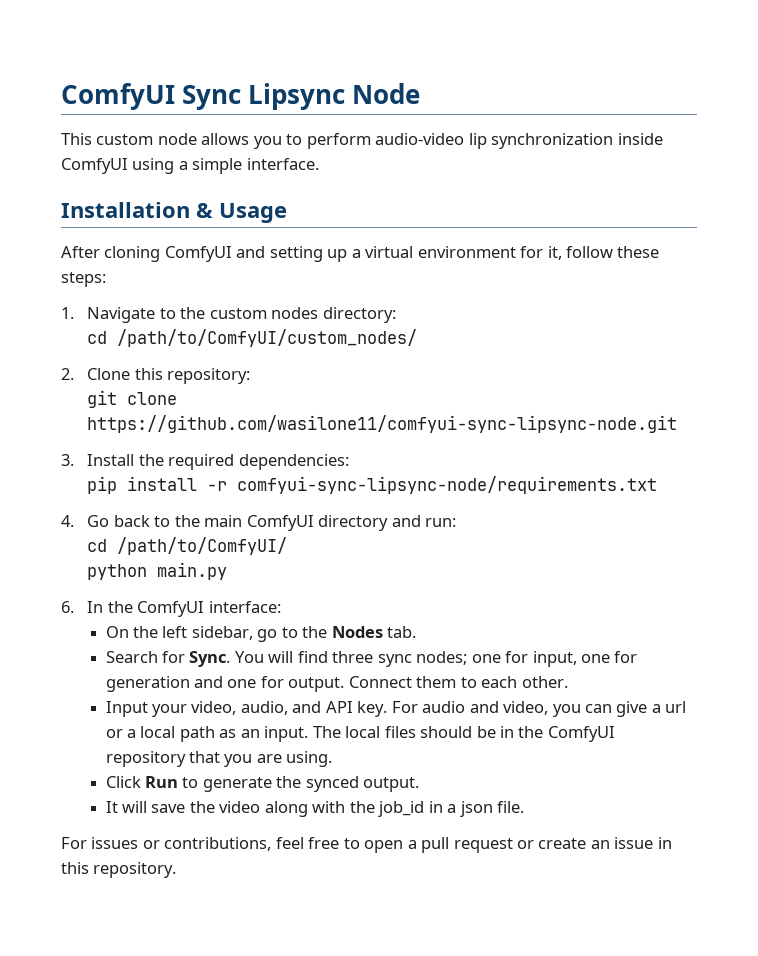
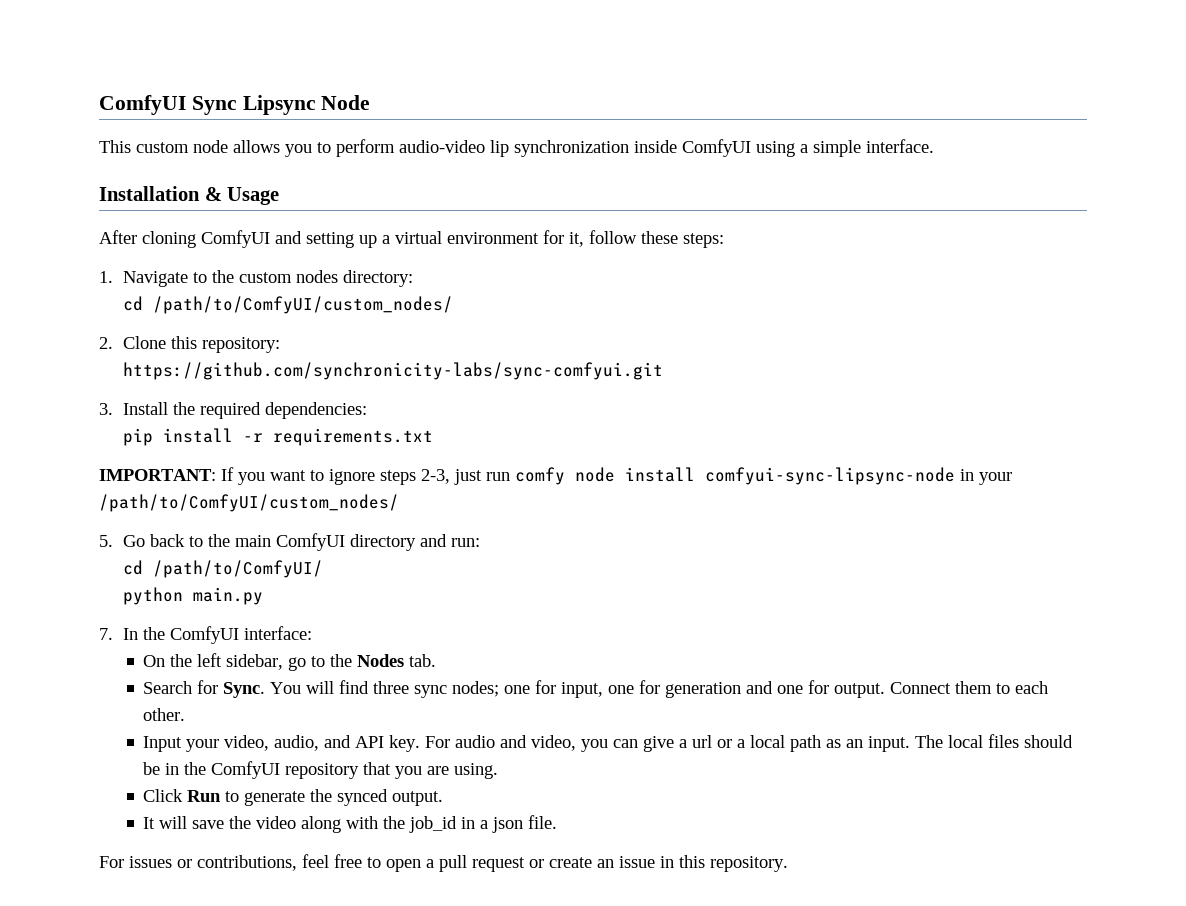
[87,390,178,408] [87,415,678,433] git clone https://github.com/wasilone11/comfyui-sync-lipsync-node.git -> [123,362,664,380] https://github.com/synchronicity-labs/sync-comfyui.git
[237,476,658,494] [61,515,74,527] comfyui-sync-lipsync-node/requirements.txt // 4. -> [273,428,434,446] [99,467,1012,485] [99,494,399,512] [99,535,113,547] requirements.txt // IMPORTANT: If you want to ignore steps 2-3, just run comfy node install comfyui-sync-lipsync-node in your /path/to/ComfyUI/custom_nodes/ // 5.
[61,601,74,613] 6. -> [99,628,113,640] 7.

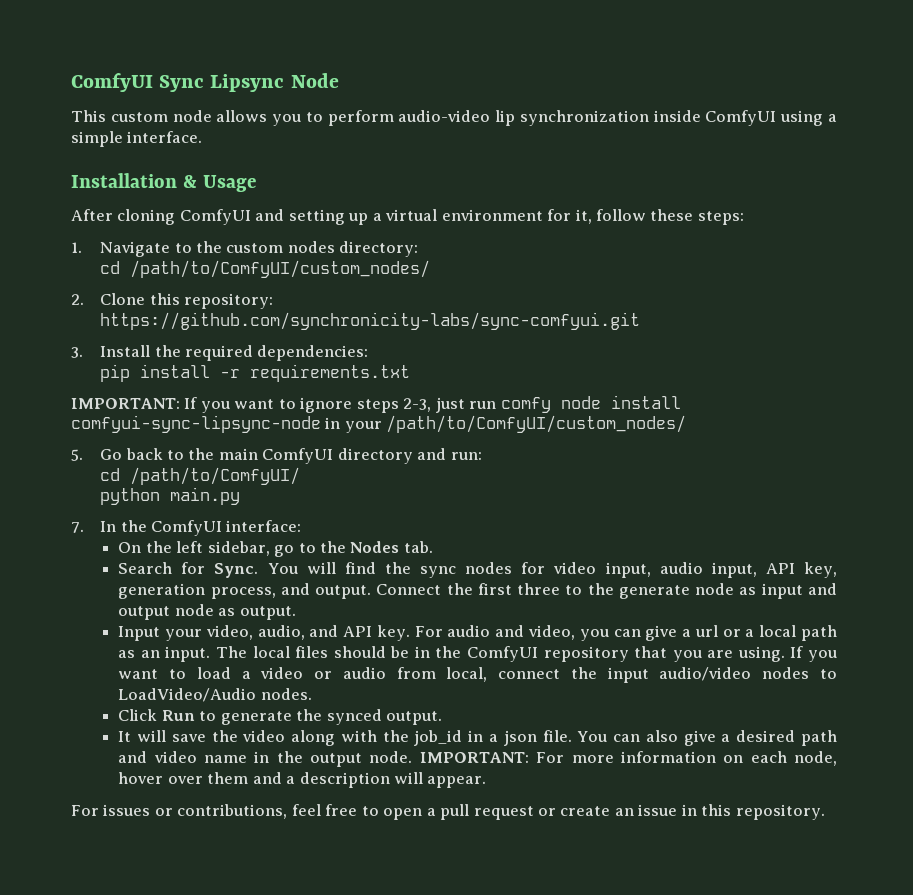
[373,680,1049,698] [143,708,186,721] three sync nodes; one for input, one for generation and one for output. Connect them to each other. -> [384,562,837,578] [118,583,838,599] [118,604,296,620] the sync nodes for video input, audio input, API key, generation process, and output. Connect the first three to the generate node as input and output node as output.
(499, 771) none -> [790,646,837,662] [118,667,838,683] [118,688,312,702] If you want to load a video or audio from local, connect the input audio/video nodes to LoadVideo/Audio nodes.
(558, 822) none -> [577,730,837,746] [118,751,837,767] [118,772,487,788] You can also give a desired path and video name in the output node. IMPORTANT: For more information on each node, hover over them and a description will appear.

